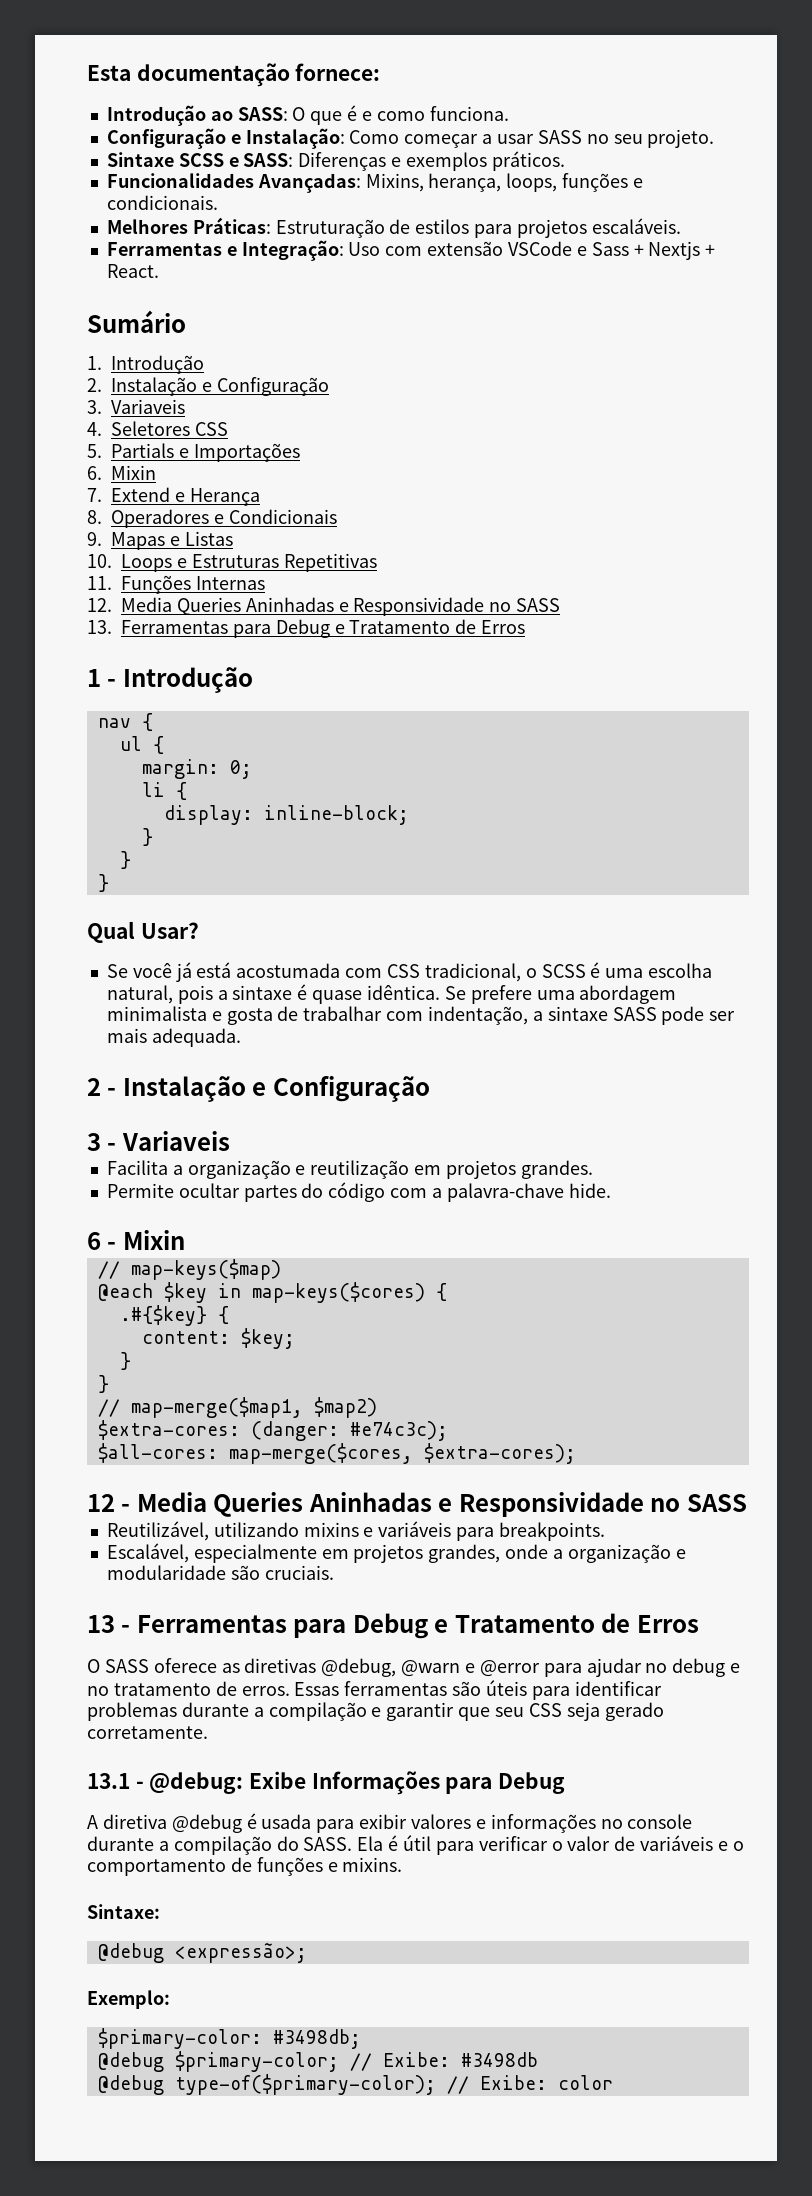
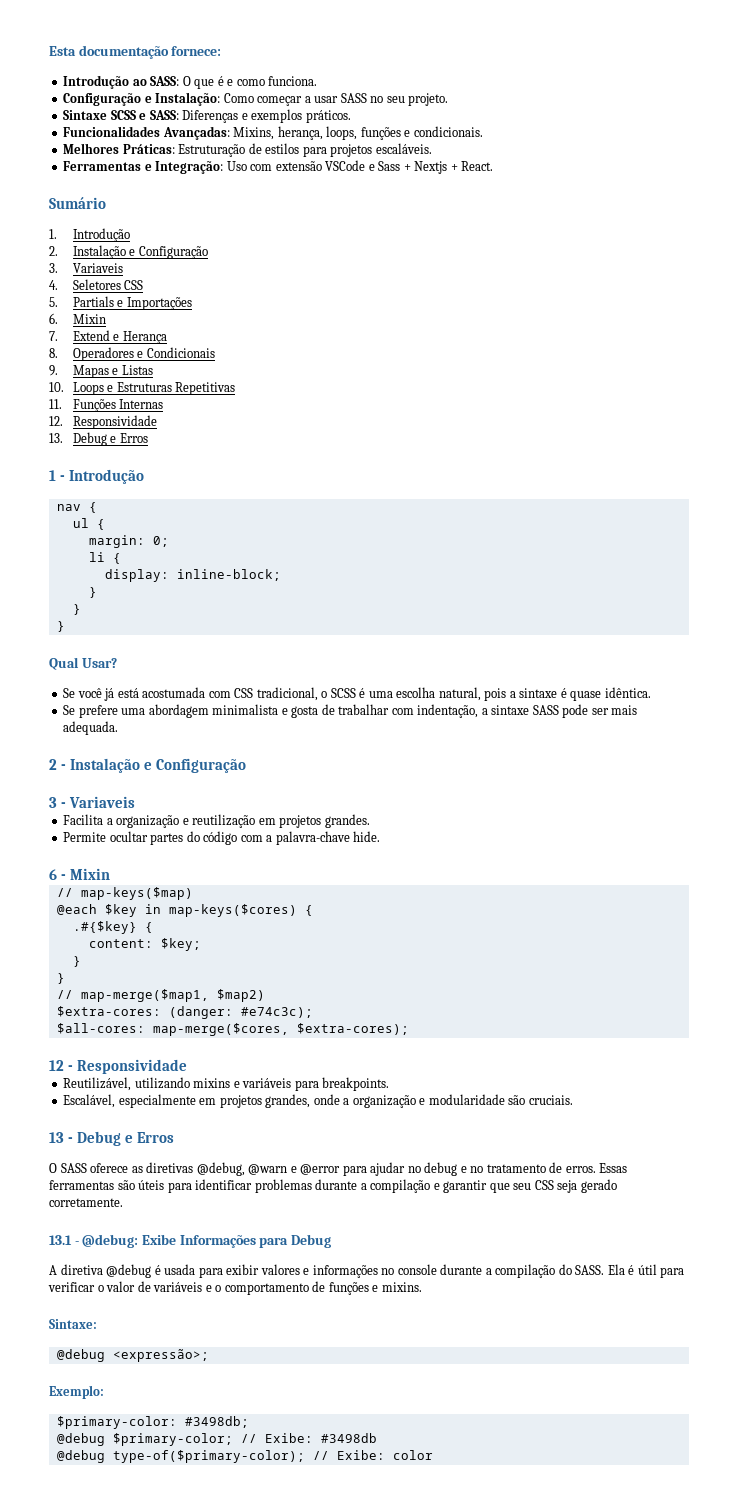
[121,597,561,616] Media Queries Aninhadas e Responsividade no SASS -> [72,415,157,429] Responsividade
[121,619,477,638] Ferramentas para Debug e Tratamento de -> [72,432,117,446] Debug e
(440, 992) none -> (651, 692) //
[136,1492,747,1517] Media Queries Aninhadas e Responsividade no SASS -> [76,1059,187,1074] Responsividade
[136,1613,631,1639] Ferramentas para Debug e Tratamento de -> [76,1131,133,1146] Debug e

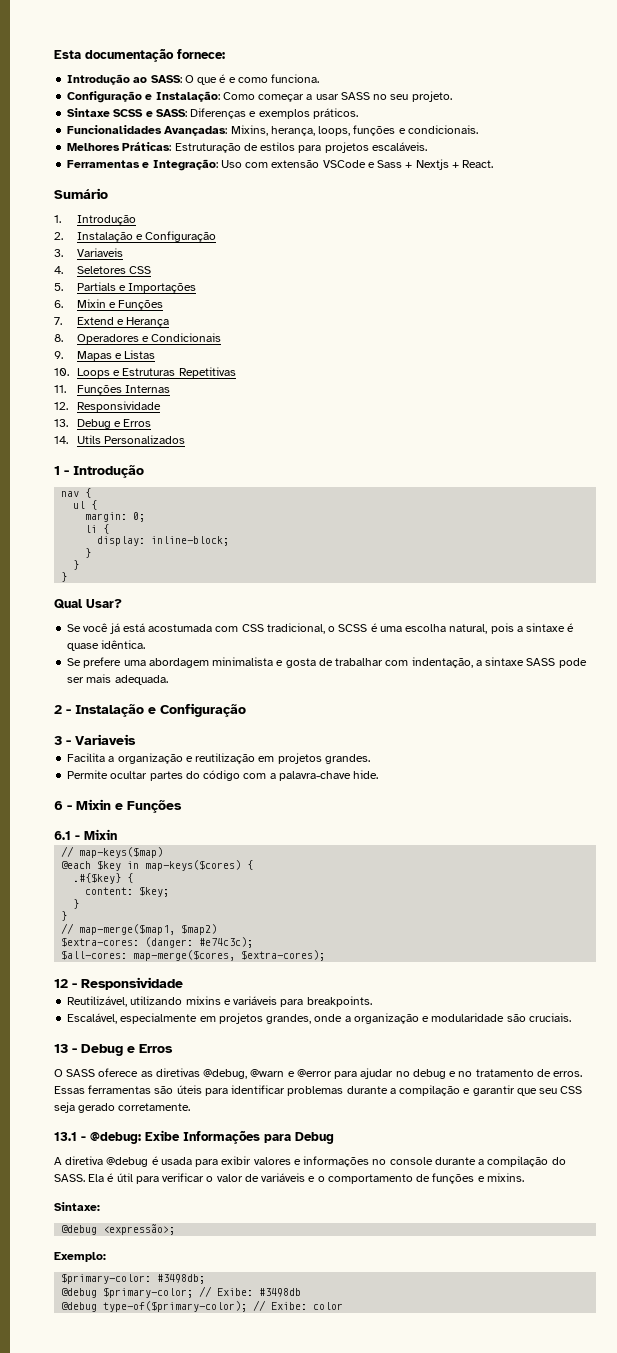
(106, 319) none -> [109,300,164,310] e Funções
(148, 438) none -> [54,435,186,444] // 14. Utils Personalizados
(110, 874) none -> [115,800,182,813] [54,829,117,840] e Funções // 6.1 - Mixin

